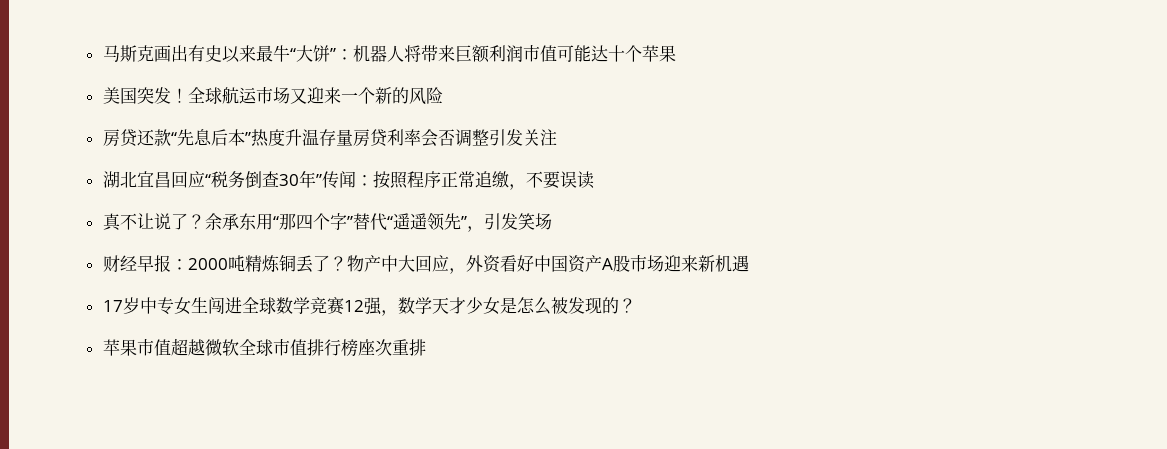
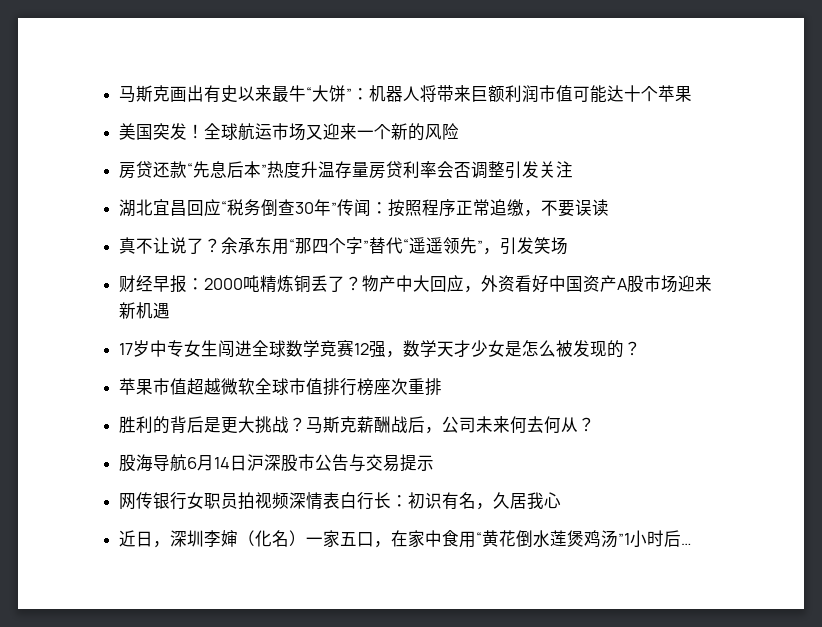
(426, 347) none -> [119,416,596,434] [119,454,435,472] [119,492,562,510] [119,530,692,548] // 胜利的背后是更大挑战？马斯克薪酬战后，公司未来何去何从？ // 股海导航6月14日沪深股市公告与交易提示 // 网传银行女职员拍视频深情表白行长：初识有名，久居我心 // 近日，深圳李婶（化名）一家五口，在家中食用“黄花倒水莲煲鸡汤”1小时后…

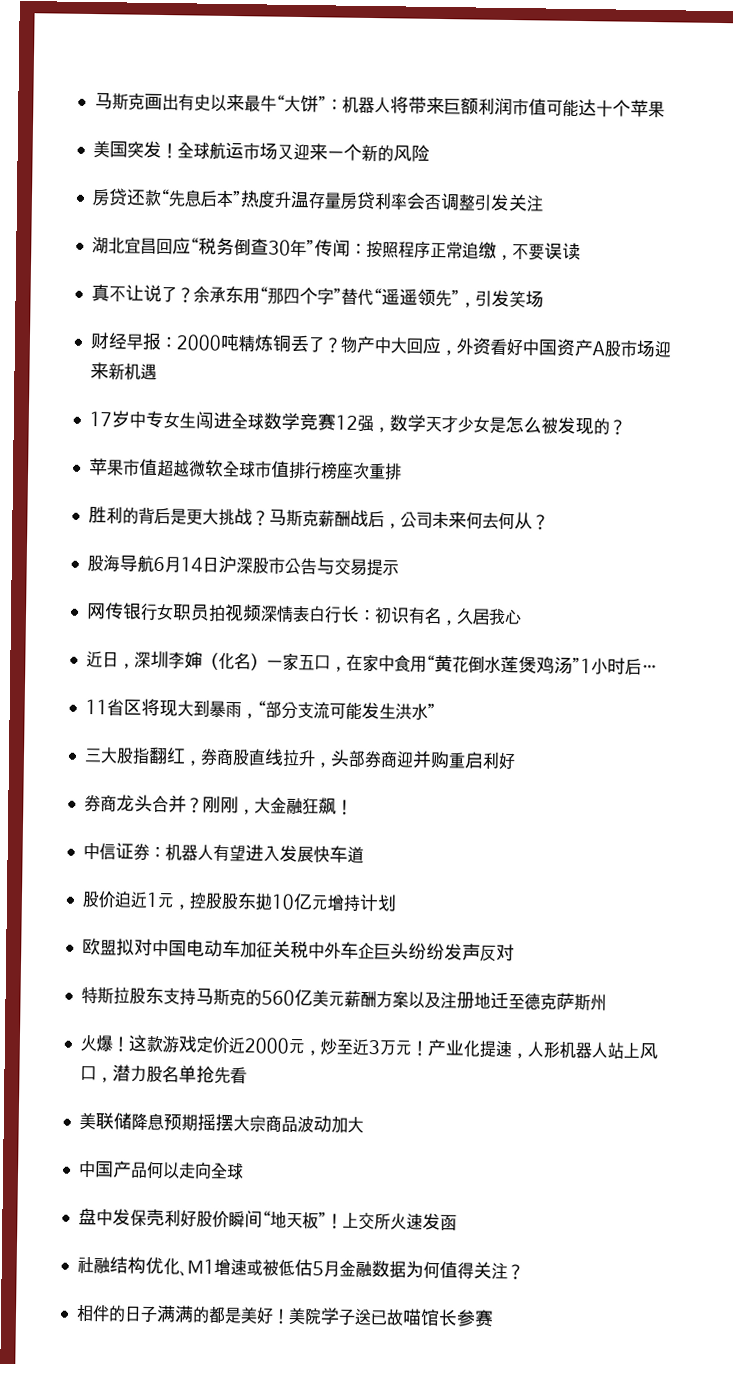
(692, 544) none -> [84,698,436,720] [83,746,516,771] [83,793,353,815] [82,842,364,864] [81,890,397,912] [81,937,515,962] [80,986,607,1012] [79,1034,658,1060] [79,1064,247,1085] [78,1111,364,1134] [77,1160,244,1181] [77,1207,457,1232] [76,1256,524,1280] [75,1304,494,1327] // 11省区将现大到暴雨，“部分支流可能发生洪水” // 三大股指翻红，券商股直线拉升，头部券商迎并购重启利好 // 券商龙头合并？刚刚，大金融狂飙！ // 中信证券：机器人有望进入发展快车道 // 股价迫近1元，控股股东抛10亿元增持计划 // 欧盟拟对中国电动车加征关税中外车企巨头纷纷发声反对 // 特斯拉股东支持马斯克的560亿美元薪酬方案以及注册地迁至德克萨斯州 // 火爆！这款游戏定价近2000元，炒至近3万元！产业化提速，人形机器人站上风口，潜力股名单抢先看 // 美联储降息预期摇摆大宗商品波动加大 // 中国产品何以走向全球 // 盘中发保壳利好股价瞬间“地天板”！上交所火速发函 // 社融结构优化、M1增速或被低估5月金融数据为何值得关注？ // 相伴的日子满满的都是美好！美院学子送已故喵馆长参赛

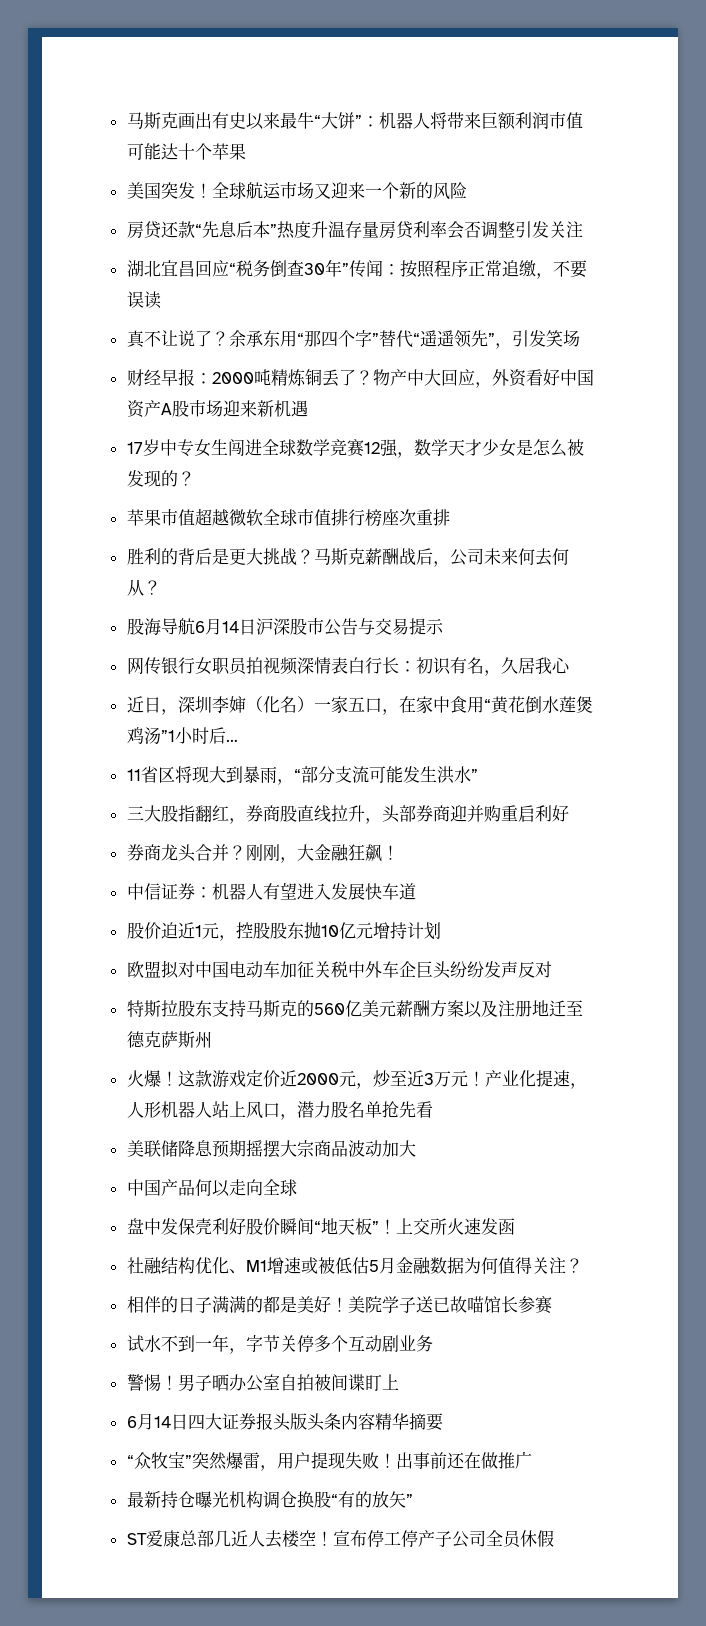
(494, 1318) none -> [126,1334,433,1354] [126,1374,399,1392] [126,1413,443,1431] [126,1451,532,1471] [126,1491,413,1509] [126,1530,554,1548] // 试水不到一年，字节关停多个互动剧业务 // 警惕！男子晒办公室自拍被间谍盯上 // 6月14日四大证券报头版头条内容精华摘要 // “众牧宝”突然爆雷，用户提现失败！出事前还在做推广 // 最新持仓曝光机构调仓换股“有的放矢” // ST爱康总部几近人去楼空！宣布停工停产子公司全员休假

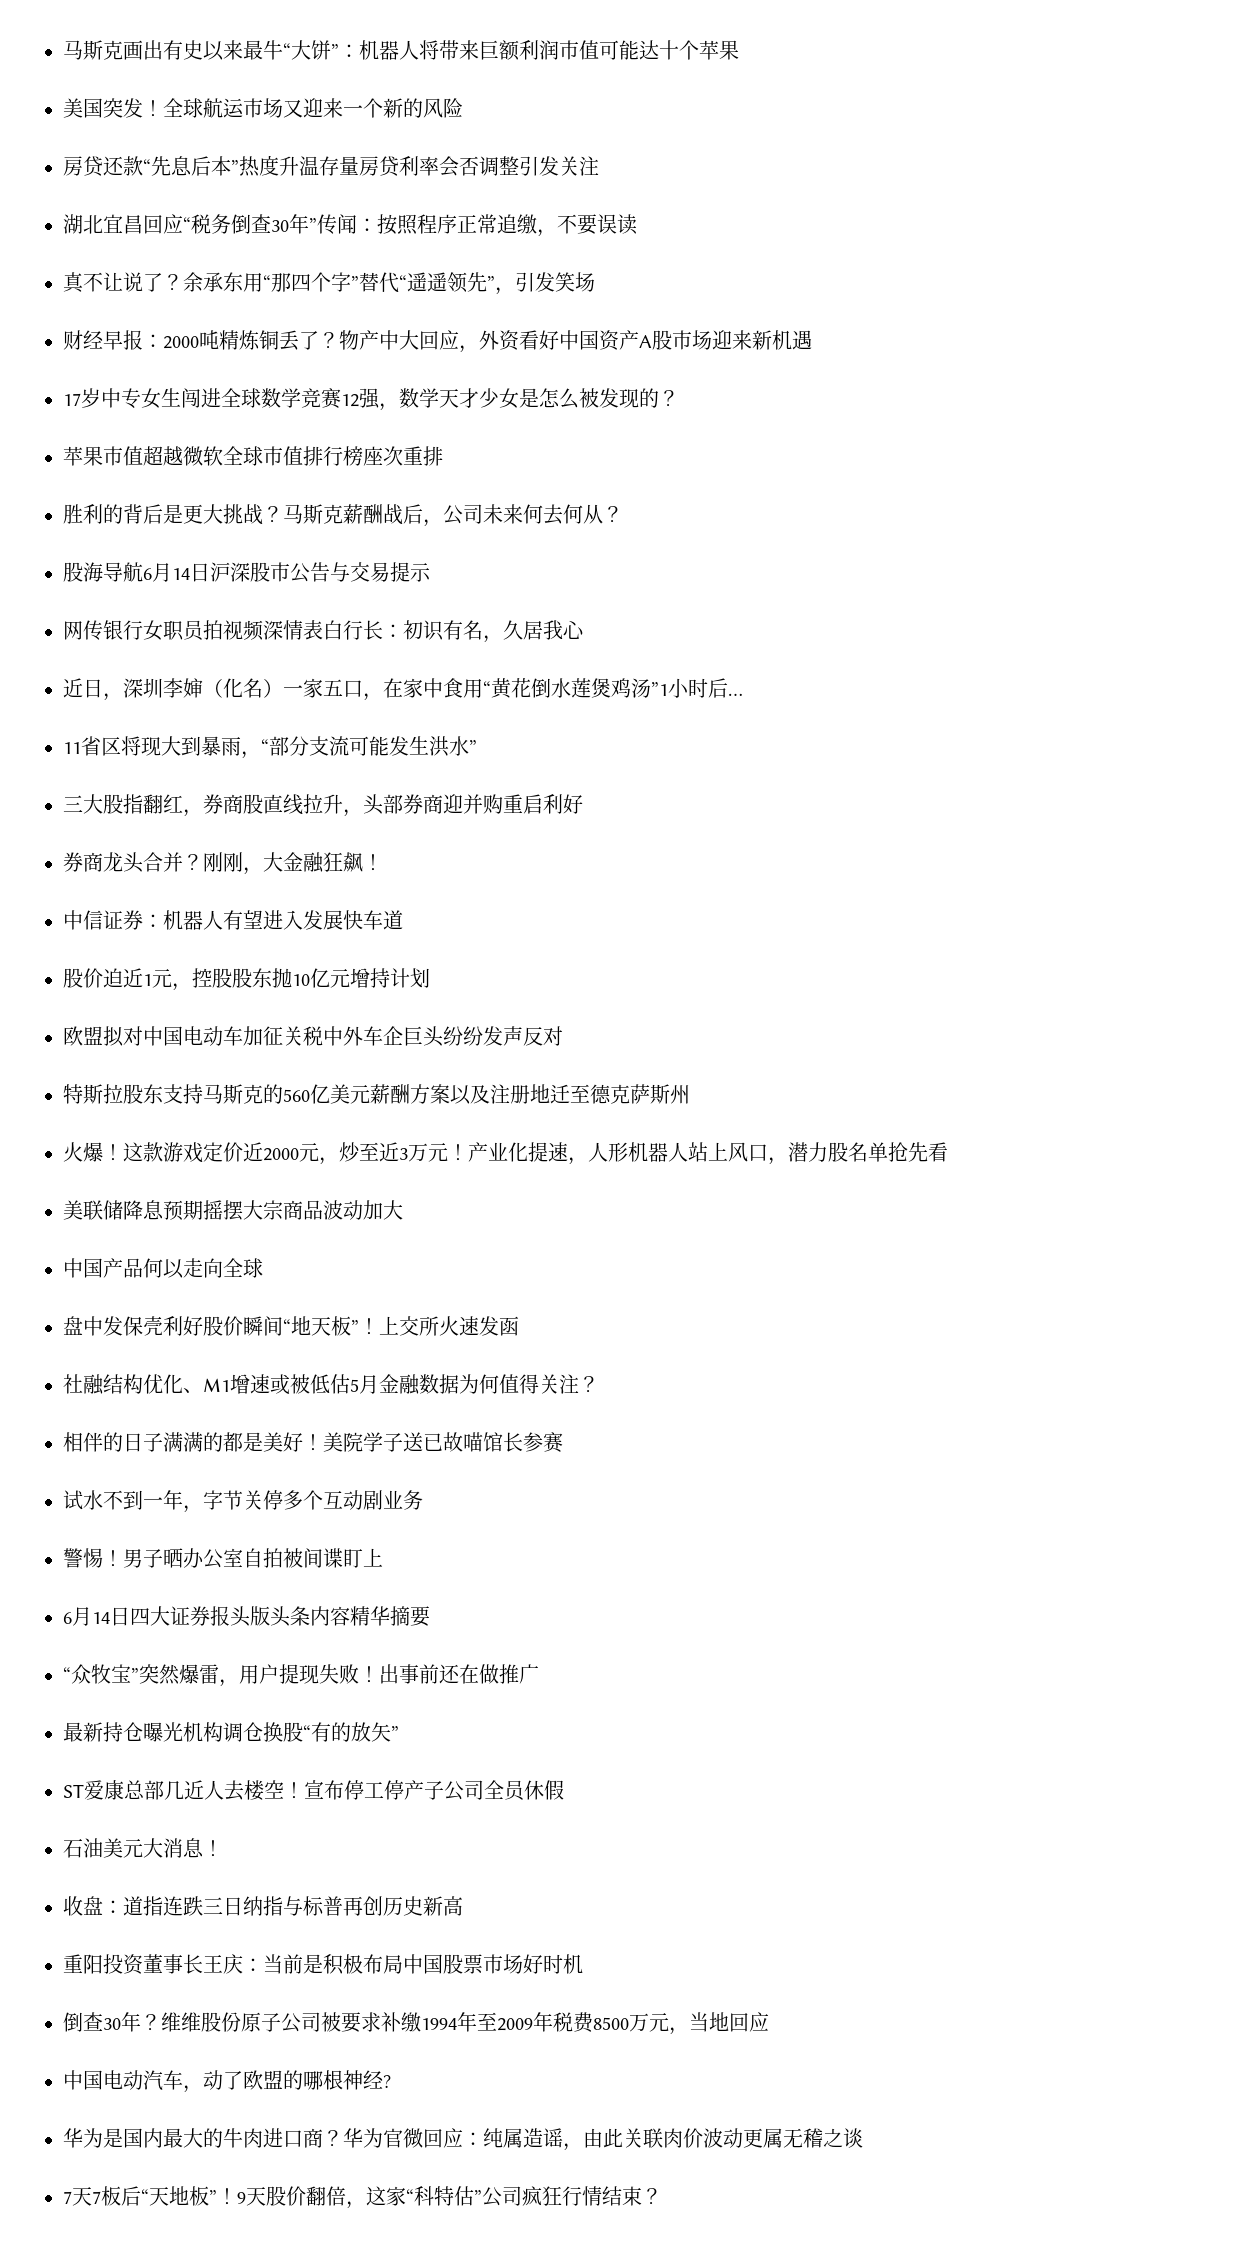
(554, 1538) none -> [63,1838,223,1858] [63,1896,463,1916] [63,1954,583,1975] [63,2012,769,2035] [63,2070,391,2093] [63,2128,863,2151] [63,2186,662,2209] // 石油美元大消息！ // 收盘：道指连跌三日纳指与标普再创历史新高 // 重阳投资董事长王庆：当前是积极布局中国股票市场好时机 // 倒查30年？维维股份原子公司被要求补缴1994年至2009年税费8500万元，当地回应 // 中国电动汽车，动了欧盟的哪根神经? // 华为是国内最大的牛肉进口商？华为官微回应：纯属造谣，由此关联肉价波动更属无稽之谈 // 7天7板后“天地板”！9天股价翻倍，这家“科特估”公司疯狂行情结束？

